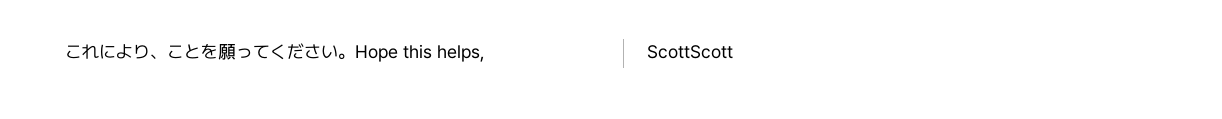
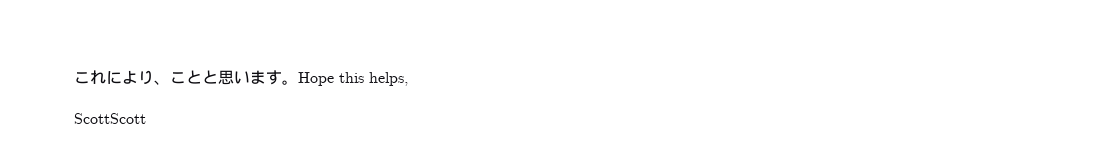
[201,43,338,60] を願ってください -> [202,70,282,85] と思います

